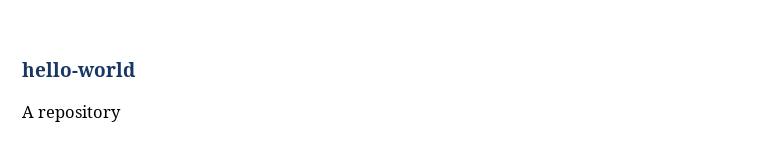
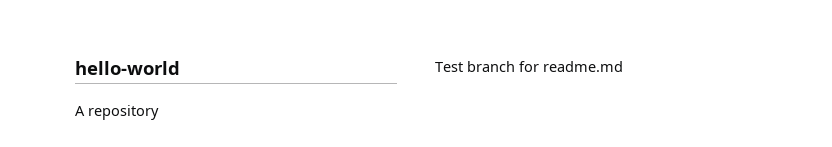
(122, 113) none -> [435,61,623,72] // Test branch for readme.md

